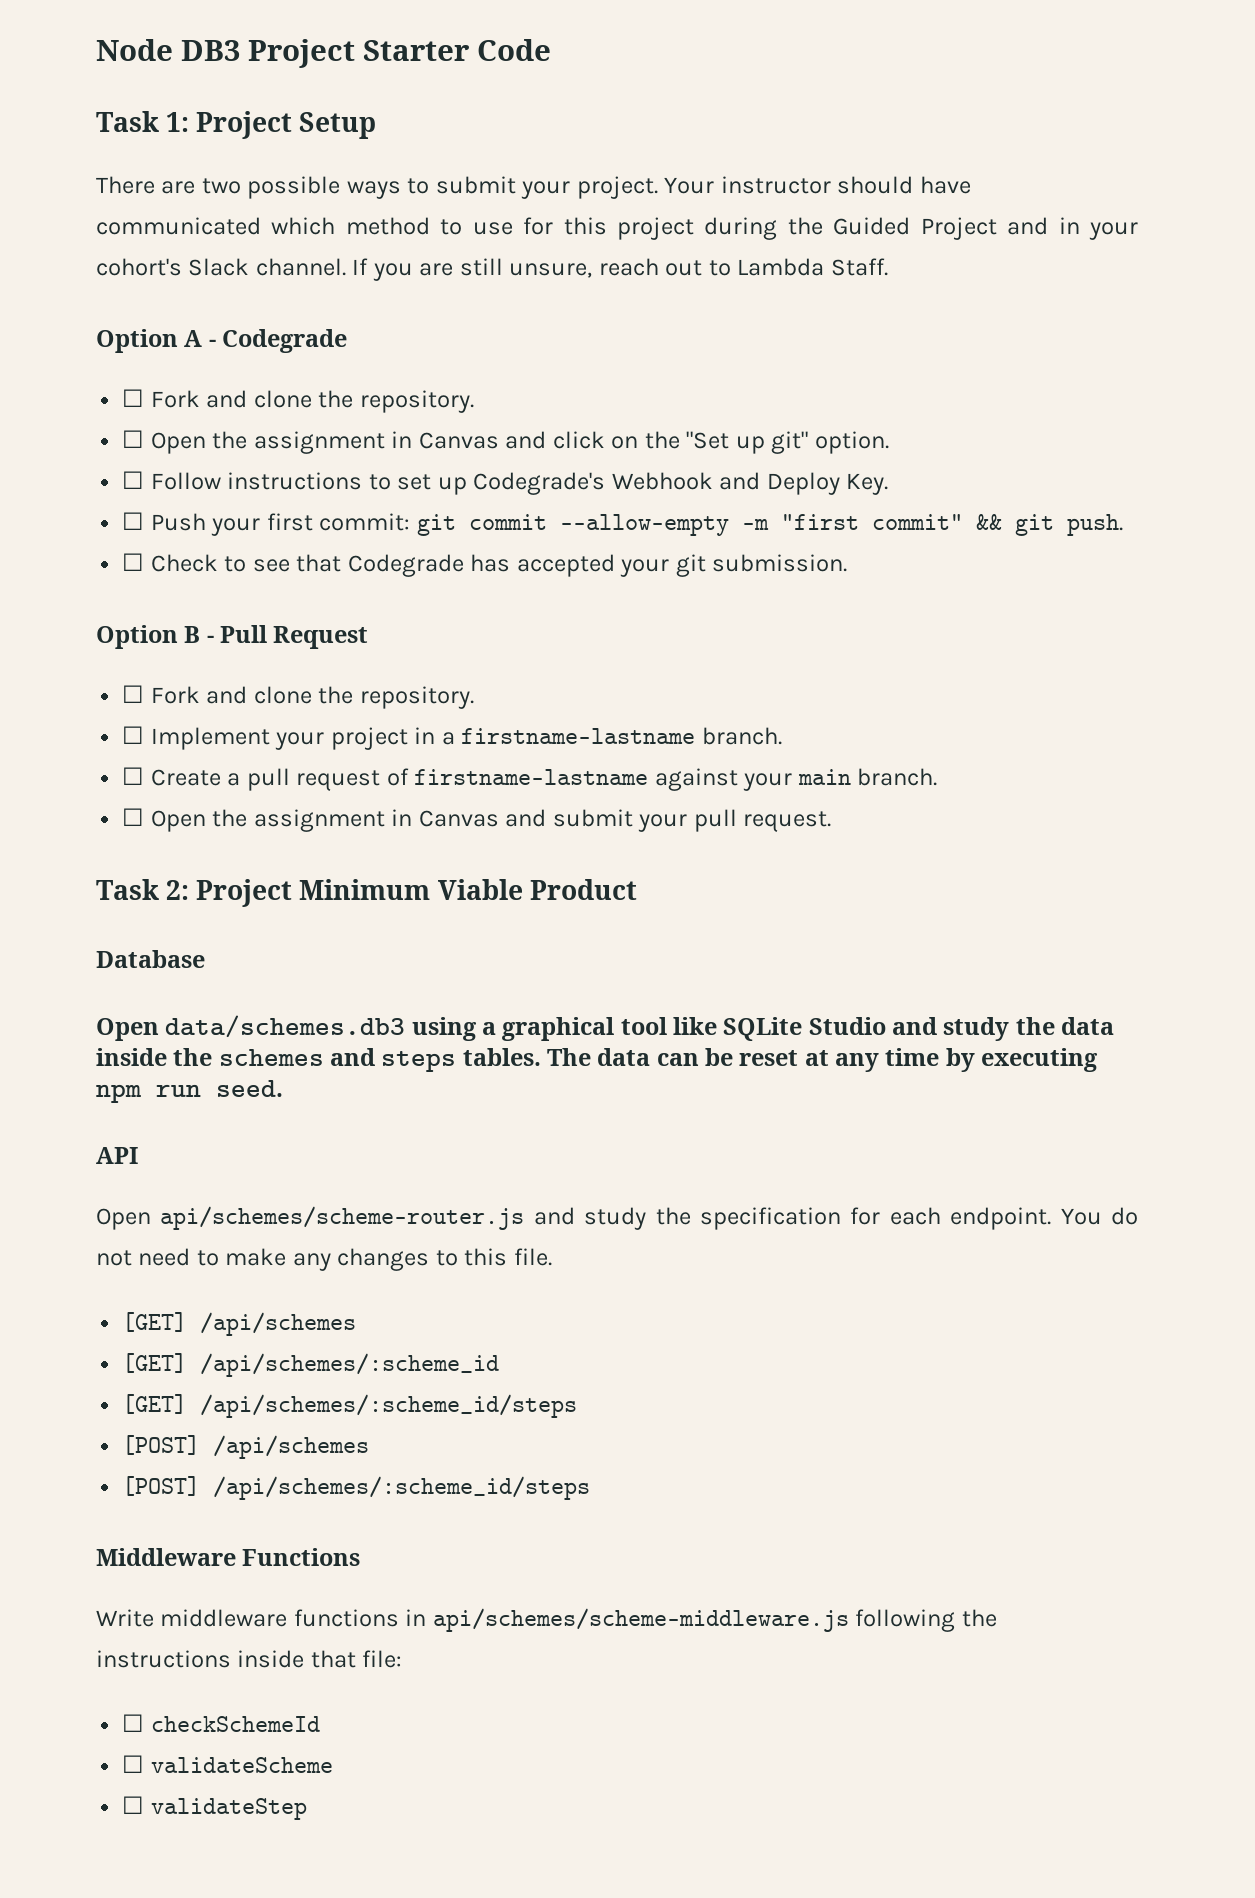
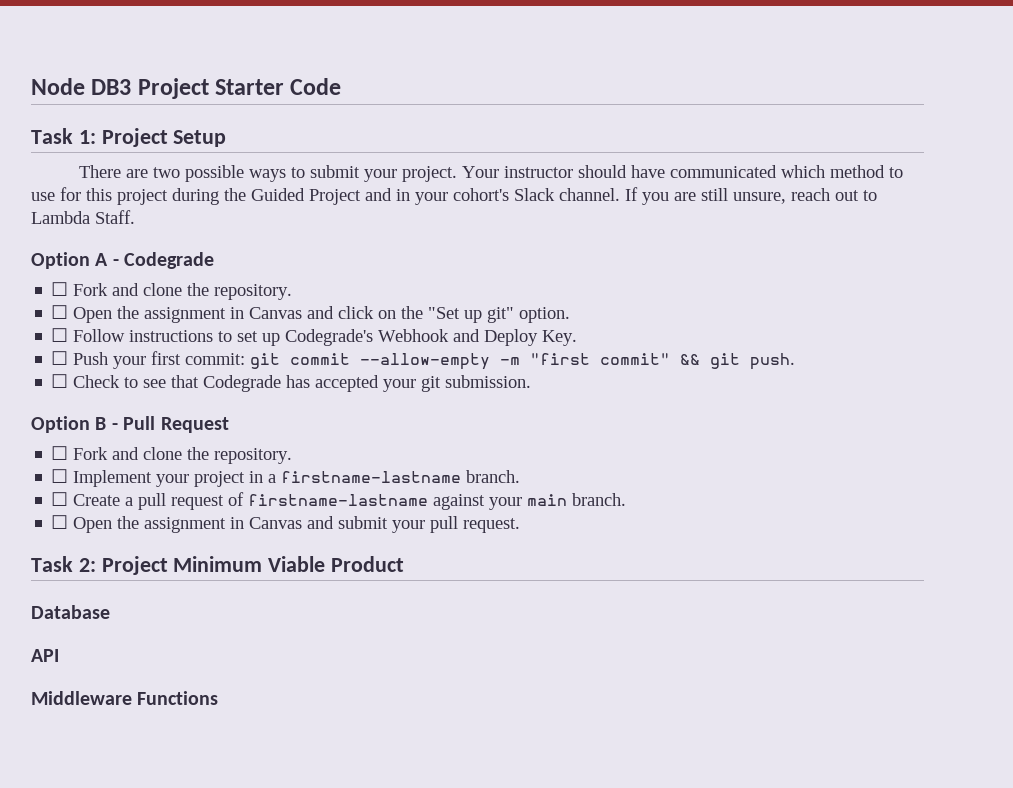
[96,1015,1115,1041] [96,1048,1099,1072] [96,1080,283,1103] [96,1147,138,1164] [96,1206,1138,1230] [96,1248,552,1271] [122,1312,357,1336] [122,1353,500,1377] [122,1394,578,1418] [122,1435,370,1459] [122,1476,591,1500] [96,1548,361,1566] [96,1608,997,1632] [96,1650,403,1668] [122,1714,320,1732] [122,1755,333,1773] [122,1796,307,1820] Open data/schemes.db3 using a graphical tool like SQLite Studio and study the data inside the schemes and steps tables. The data can be reset at any time by executing npm run seed. // API // Open api/schemes/scheme-router.js and study the specification for each endpoint. You do not need to make any changes to this file. // [GET] /api/schemes // [GET] /api/schemes/:scheme_id // [GET] /api/schemes/:scheme_id/steps // [POST] /api/schemes // [POST] /api/schemes/:scheme_id/steps // Middleware Functions // Write middleware functions in api/schemes/scheme-middleware.js following the instructions inside that file: // ☐ checkSchemeId // ☐ validateScheme // ☐ validateStep -> [31,649,59,662] [31,691,219,705] API // Middleware Functions

